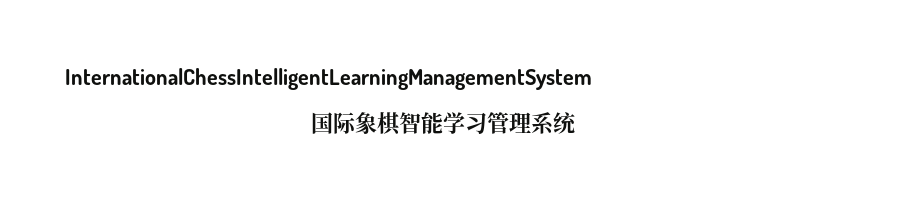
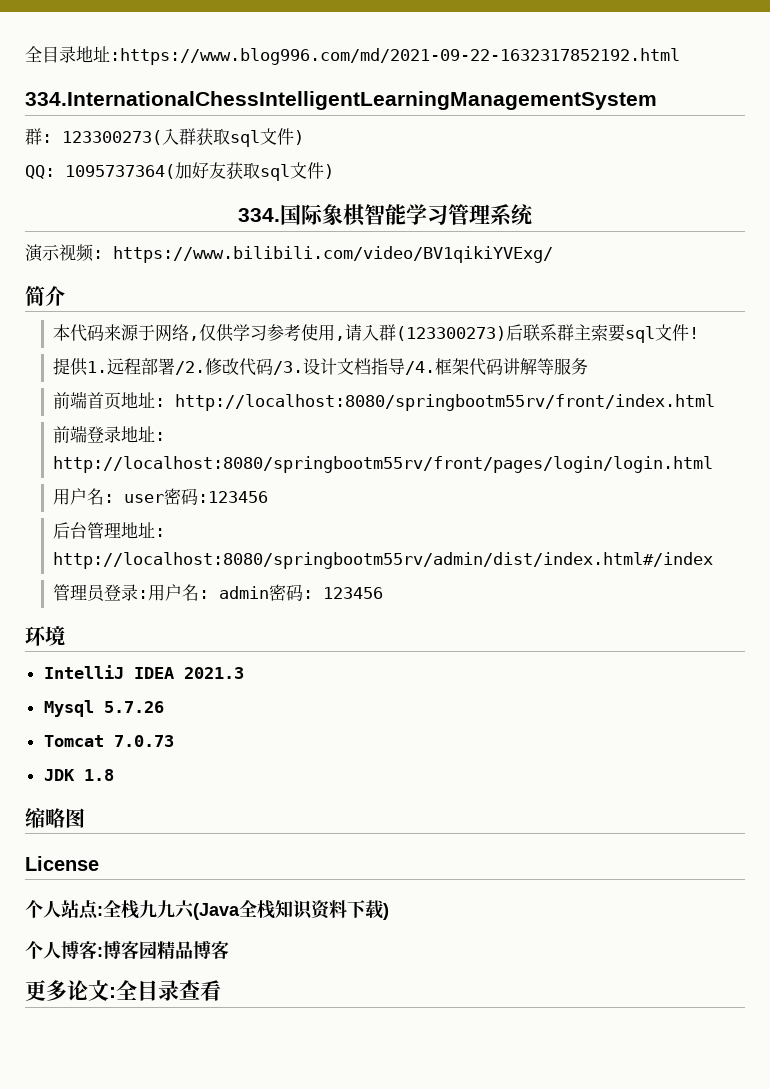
[65,68,592,90] InternationalChessIntelligentLearningManagementSystem // -> [25,46,680,65] [25,91,657,110] [25,128,304,147] [25,162,334,181] [238,208,280,222] 全目录地址:https://www.blog996.com/md/2021-09-22-1632317852192.html // 334.InternationalChessIntelligentLearningManagementSystem // 群: 123300273(入群获取sql文件) // QQ: 1095737364(加好友获取sql文件) // 334.
(576, 123) none -> [25,244,553,263] [25,286,65,306] [53,324,700,343] [53,358,589,376] [53,391,716,411] [53,425,166,443] [53,456,714,473] [53,488,269,505] [53,522,166,539] [53,552,714,569] [53,584,384,602] [25,626,65,646] [43,665,244,679] [43,700,164,717] [43,735,174,747] [43,769,114,781] [25,808,85,828] [25,856,99,871] [25,900,389,920] [25,940,229,959] [25,980,221,1001] // 演示视频: https://www.bilibili.com/video/BV1qikiYVExg/ // 简介 // 本代码来源于网络,仅供学习参考使用,请入群(123300273)后联系群主索要sql文件! // 提供1.远程部署/2.修改代码/3.设计文档指导/4.框架代码讲解等服务 // 前端首页地址: http://localhost:8080/springbootm55rv/front/index.html // 前端登录地址: http://localhost:8080/springbootm55rv/front/pages/login/login.html // 用户名: user密码:123456 // 后台管理地址: http://localhost:8080/springbootm55rv/admin/dist/index.html#/index // 管理员登录:用户名: admin密码: 123456 // 环境 // IntelliJ IDEA 2021.3 // Mysql 5.7.26 // Tomcat 7.0.73 // JDK 1.8 // 缩略图 // License // 个人站点:全栈九九六(Java全栈知识资料下载) // 个人博客:博客园精品博客 // 更多论文:全目录查看

